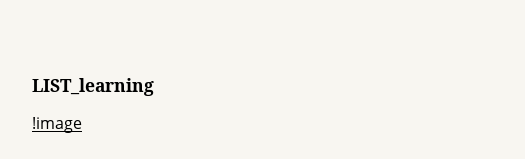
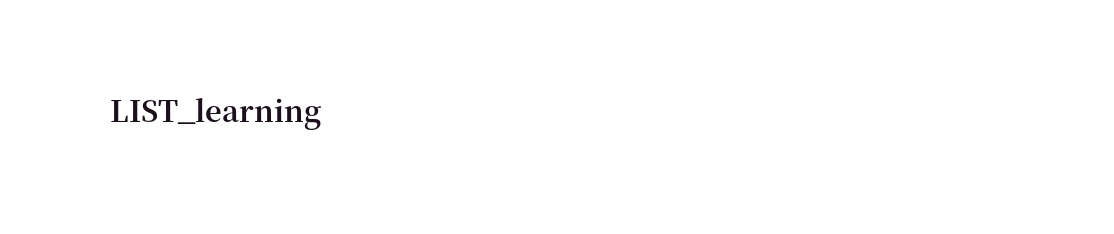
[32,117,82,133] // !image -> (321, 114) none

